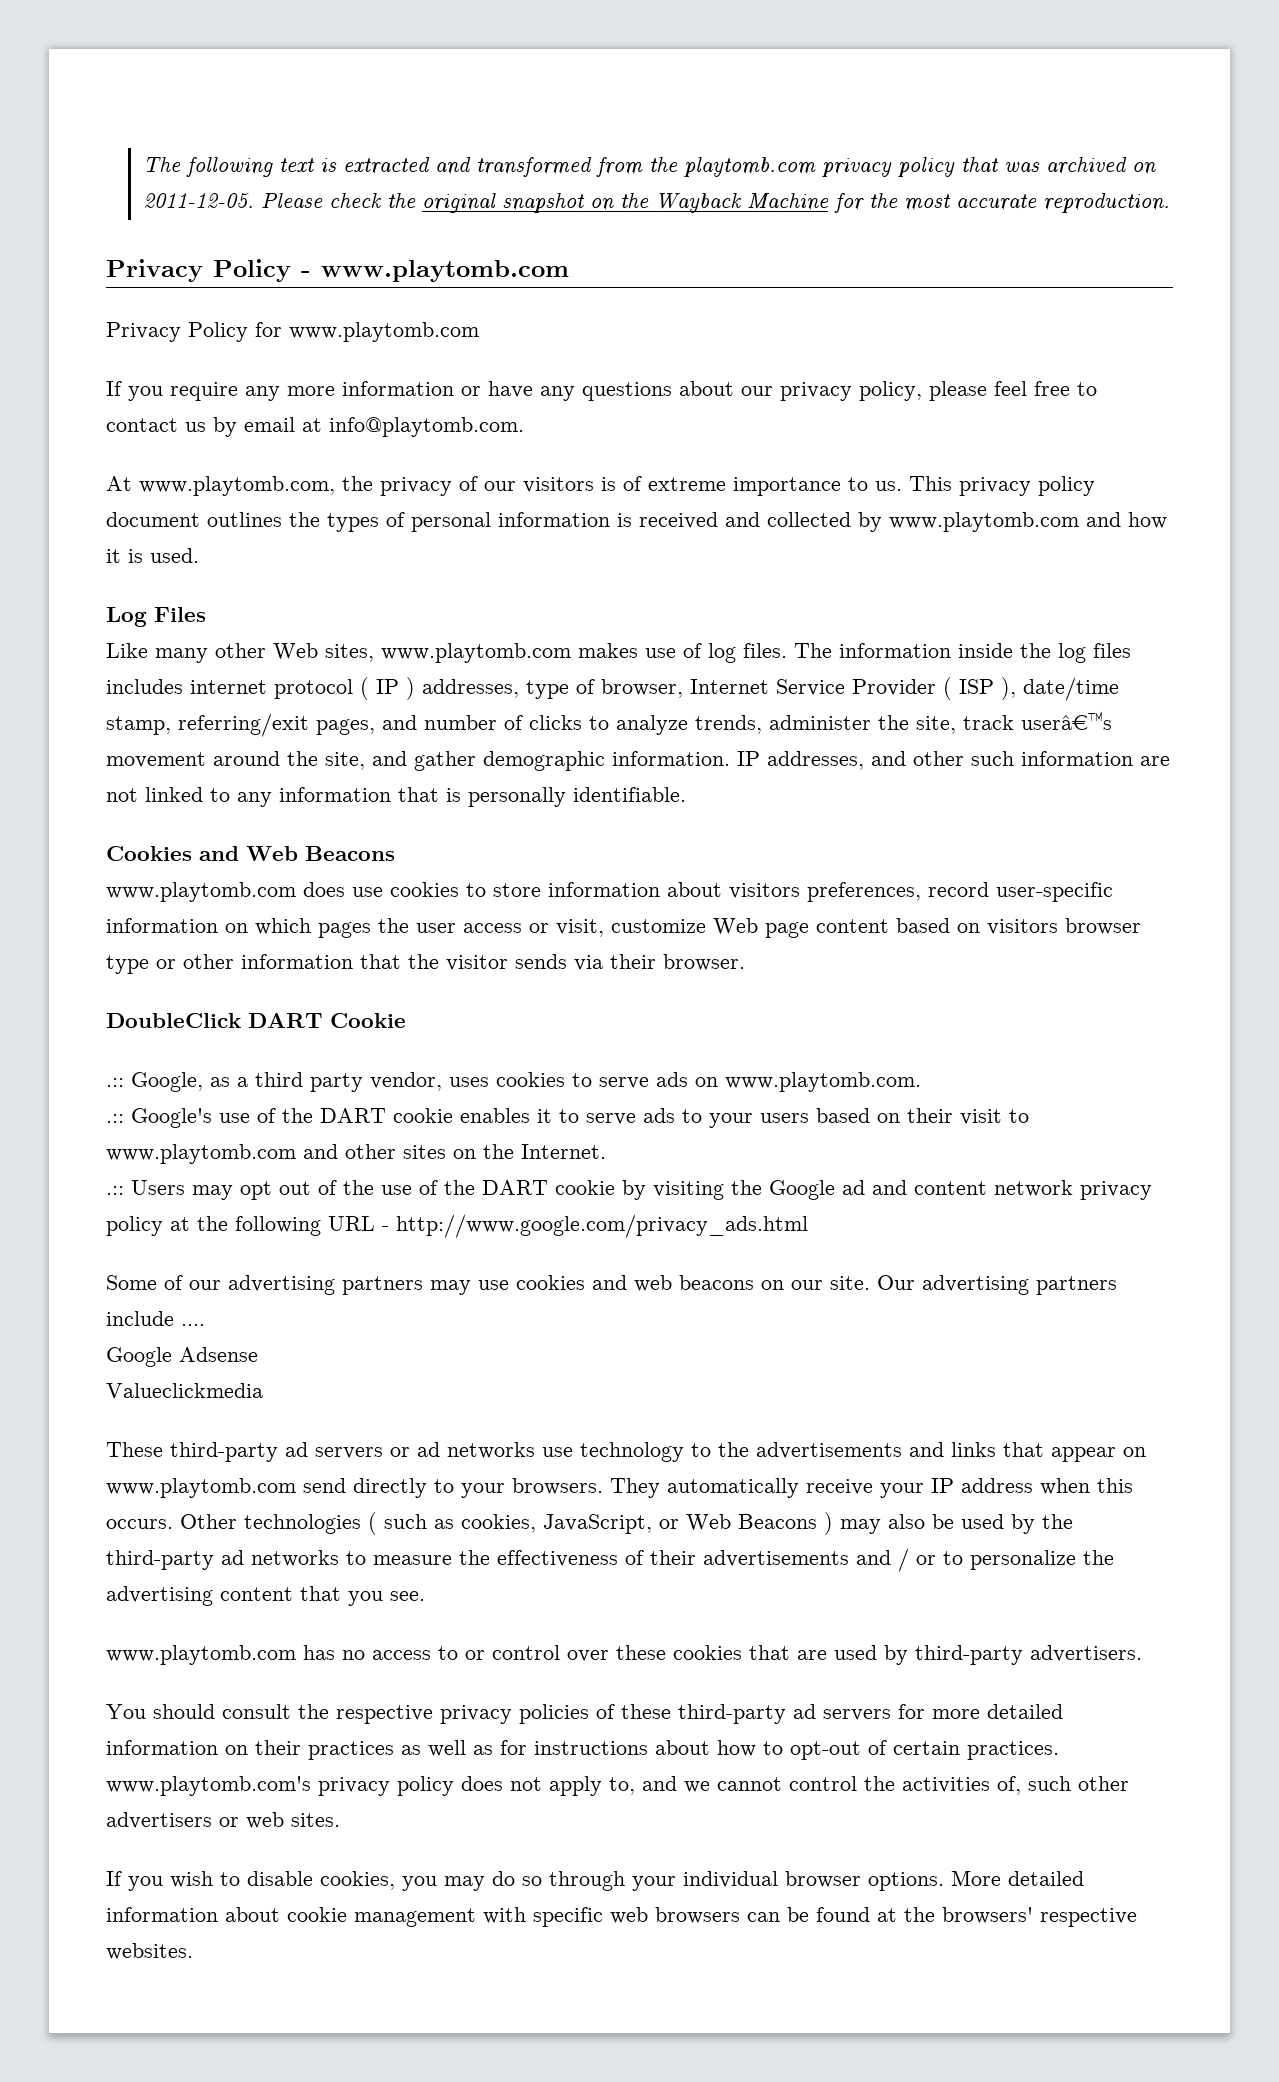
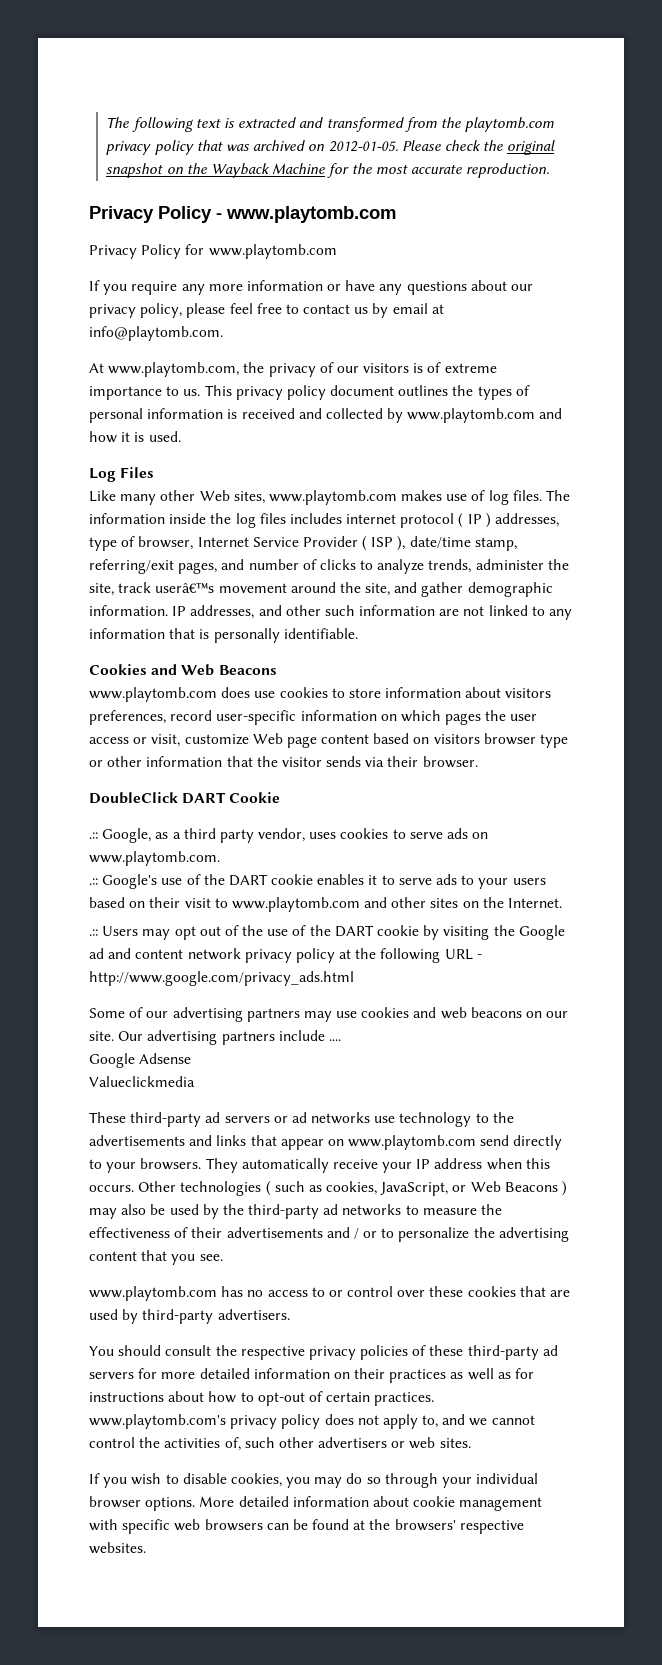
[143,193,255,208] 2011-12-05. -> [328,141,398,152] 2012-01-05.

